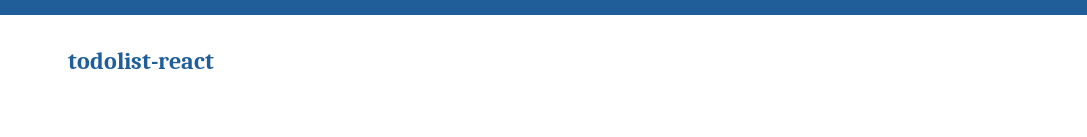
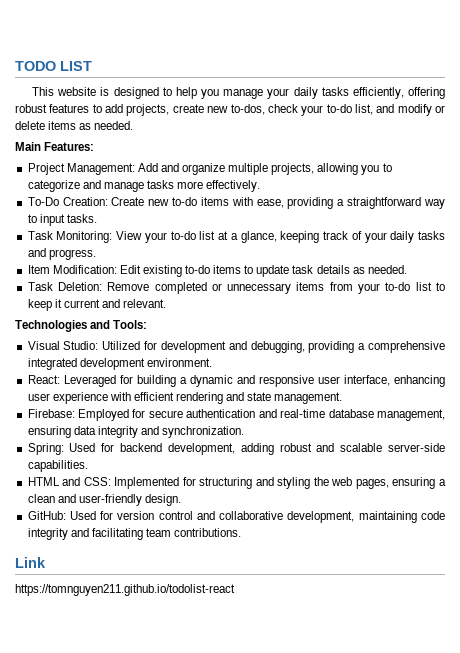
[68,52,214,69] todolist-react -> [15,61,92,71] [31,87,445,99] [15,104,445,116] [15,121,134,130] [15,142,95,151] [27,163,392,175] [27,180,261,192] [27,197,446,209] [27,214,97,226] [27,231,445,243] [27,248,96,260] [27,265,407,277] [27,282,446,294] [27,299,167,311] [15,320,148,332] [27,341,445,353] [27,358,212,370] [27,375,446,387] [27,392,343,404] [27,409,445,421] [27,426,245,438] [27,443,445,455] [27,460,88,472] [27,477,446,489] [27,494,181,506] [27,511,446,523] [27,528,242,540] [15,557,46,568] [15,584,235,596] TODO LIST // This website is designed to help you manage your daily tasks efficiently, offering robust features to add projects, create new to-dos, check your to-do list, and modify or delete items as needed. // Main Features: // Project Management: Add and organize multiple projects, allowing you to categorize and manage tasks more effectively. // To-Do Creation: Create new to-do items with ease, providing a straightforward way to input tasks. // Task Monitoring: View your to-do list at a glance, keeping track of your daily tasks and progress. // Item Modification: Edit existing to-do items to update task details as needed. // Task Deletion: Remove completed or unnecessary items from your to-do list to keep it current and relevant. // Technologies and Tools: // Visual Studio: Utilized for development and debugging, providing a comprehensive integrated development environment. // React: Leveraged for building a dynamic and responsive user interface, enhancing user experience with efficient rendering and state management. // Firebase: Employed for secure authentication and real-time database management, ensuring data integrity and synchronization. // Spring: Used for backend development, adding robust and scalable server-side capabilities. // HTML and CSS: Implemented for structuring and styling the web pages, ensuring a clean and user-friendly design. // GitHub: Used for version control and collaborative development, maintaining code integrity and facilitating team contributions. // Link // https://tomnguyen211.github.io/todolist-react

